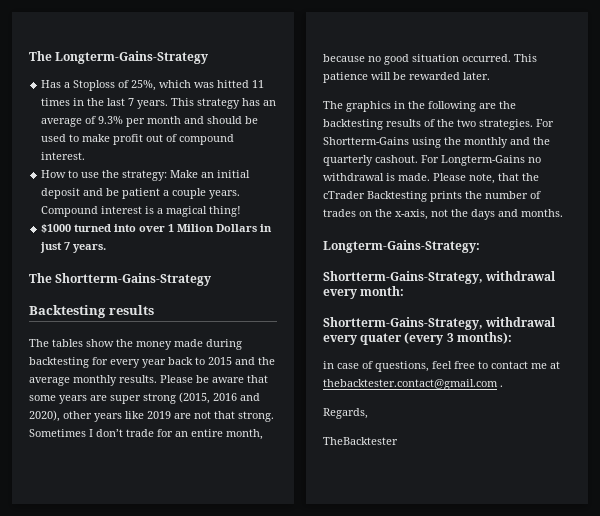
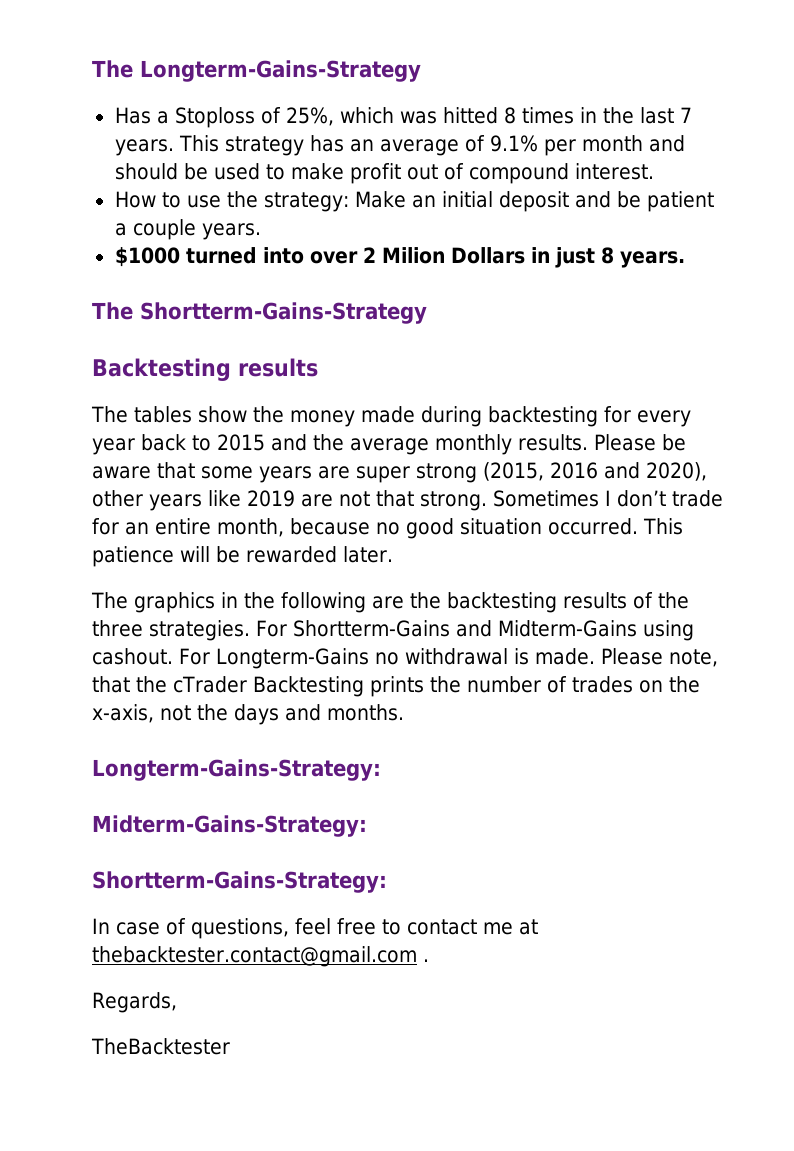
[252,80,265,88] 11 -> [503,107,516,124] 8
[98,116,124,124] 9.3% -> [489,135,538,152] 9.1%
[41,206,242,217] Compound interest is a magical thing! -> (261, 231) none
[168,224,175,232] 1 -> [362,247,376,263] 2
[64,242,71,250] 7 -> [600,247,614,264] 8
[457,119,476,127] two -> [92,620,143,637] three
[412,137,550,148] [323,155,373,166] using the monthly and the quarterly -> [456,620,695,641] and Midterm-Gains using
[323,271,557,284] [323,286,405,299] [323,317,557,330] [323,332,512,345] [323,361,334,369] Shortterm-Gains-Strategy, withdrawal every month: // Shortterm-Gains-Strategy, withdrawal every quater (every 3 months): // in -> [92,815,367,837] [92,871,387,893] [92,918,110,934] Midterm-Gains-Strategy: // Shortterm-Gains-Strategy: // In

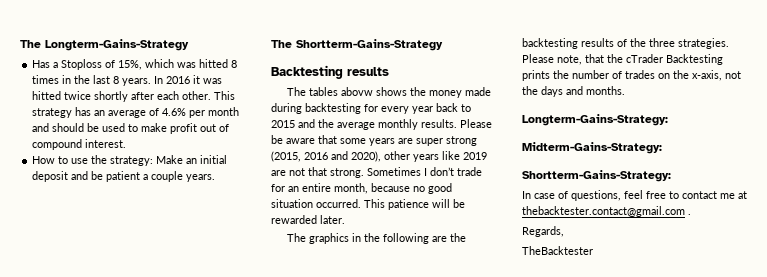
[285,107,334,126] 25%, -> [118,60,143,70] 15%,
[679,107,692,123] [114,139,174,156] 7 years. -> [113,75,223,86] [32,91,212,102] 8 years. In 2016 it was hitted twice shortly after each other.
[489,135,538,152] 9.1% -> [162,108,187,116] 4.6%
[114,247,685,268] // $1000 turned into over 2 Milion Dollars in just 8 years. -> (216, 178) none
[198,406,247,423] show -> [340,87,407,96] abovw shows
[256,620,695,641] [92,648,595,669] For Shortterm-Gains and Midterm-Gains using cashout. For Longterm-Gains no withdrawal is made. -> (729, 43) none

